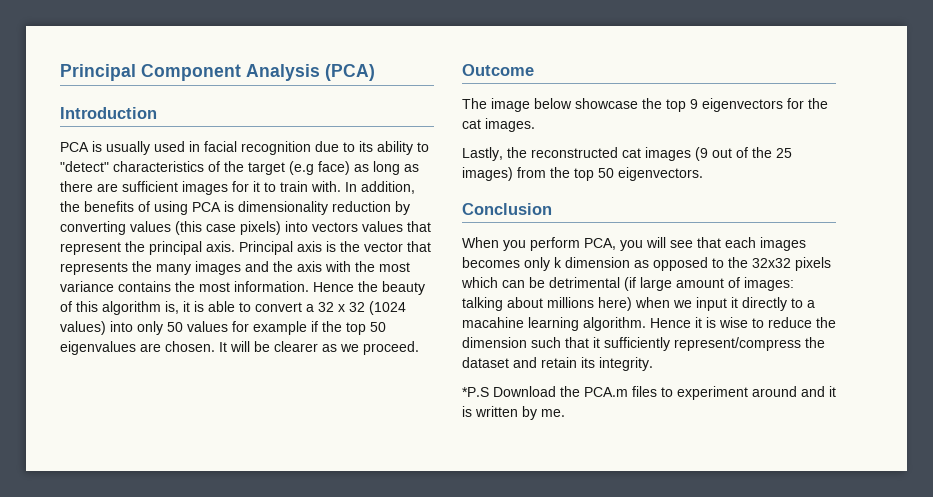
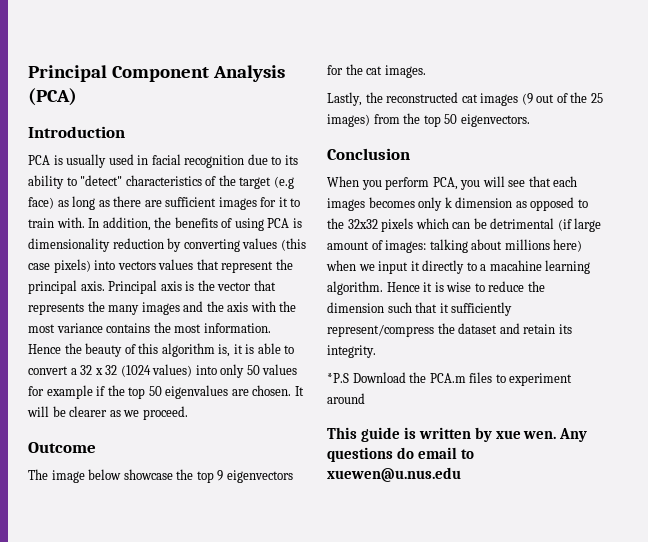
[801,386,836,397] and it -> [327,427,400,442] // This guide
[541,409,565,417] me. -> [495,428,588,442] [327,447,474,462] [327,467,461,482] xue wen. Any questions do email to xuewen@u.nus.edu

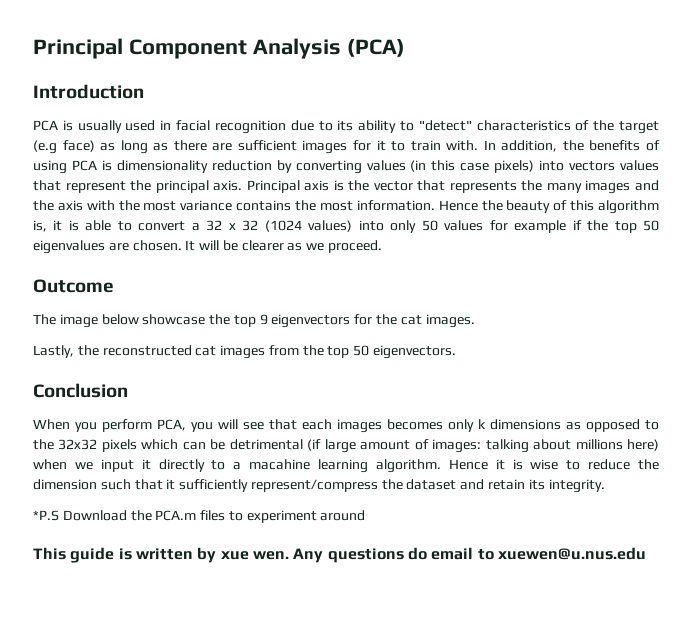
[280,238,306,251] (this -> [410,160,456,172] (in this
[521,92,603,105] [327,114,370,127] (9 out of the 25 images) -> (266, 352) none
[455,197,513,208] dimension -> [490,419,561,430] dimensions

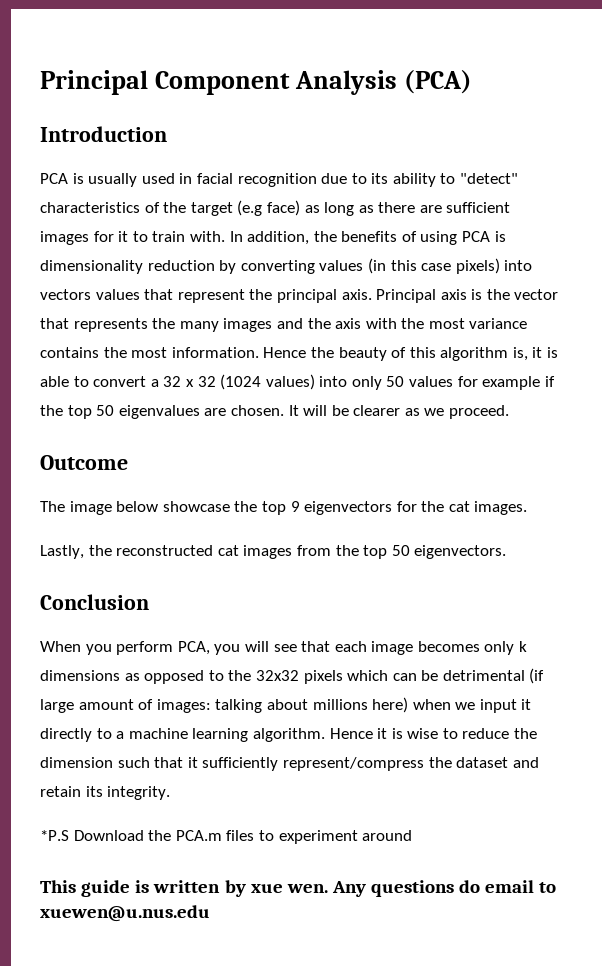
[337,419,382,433] images -> [371,641,414,655] image
[249,459,311,470] macahine -> [128,728,188,739] machine

